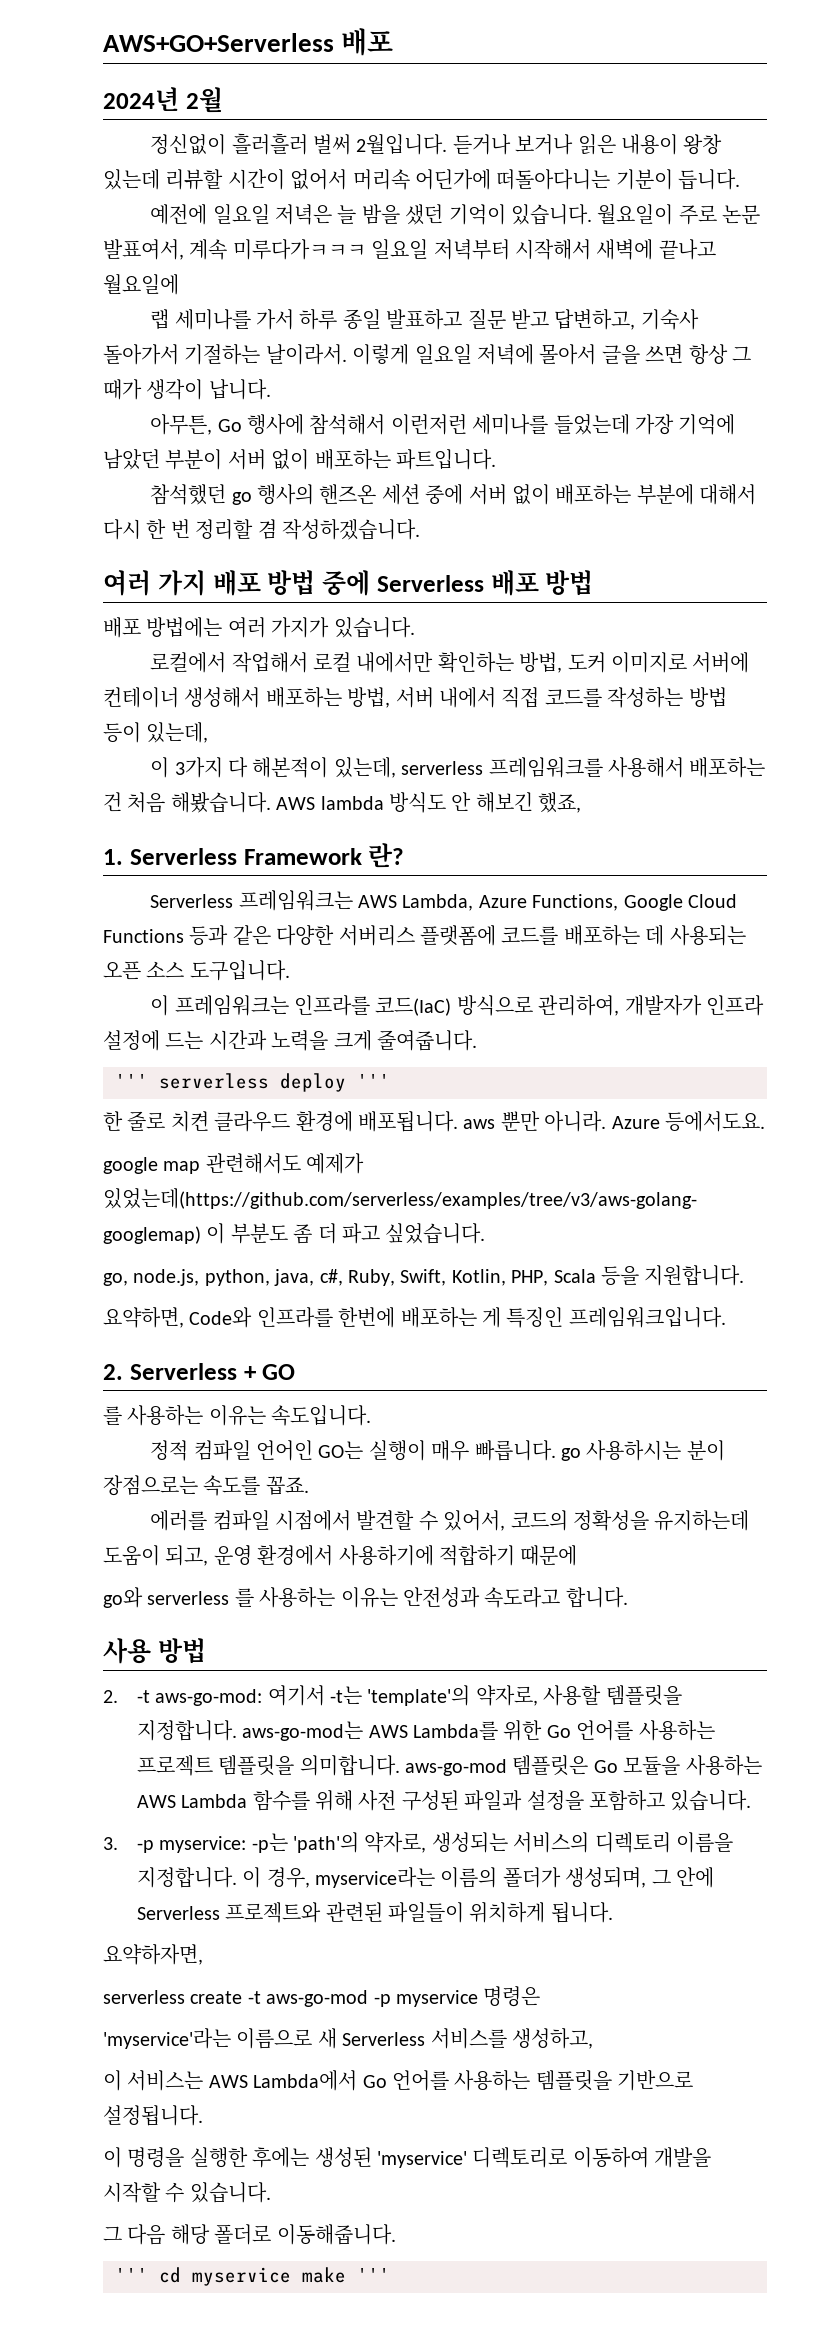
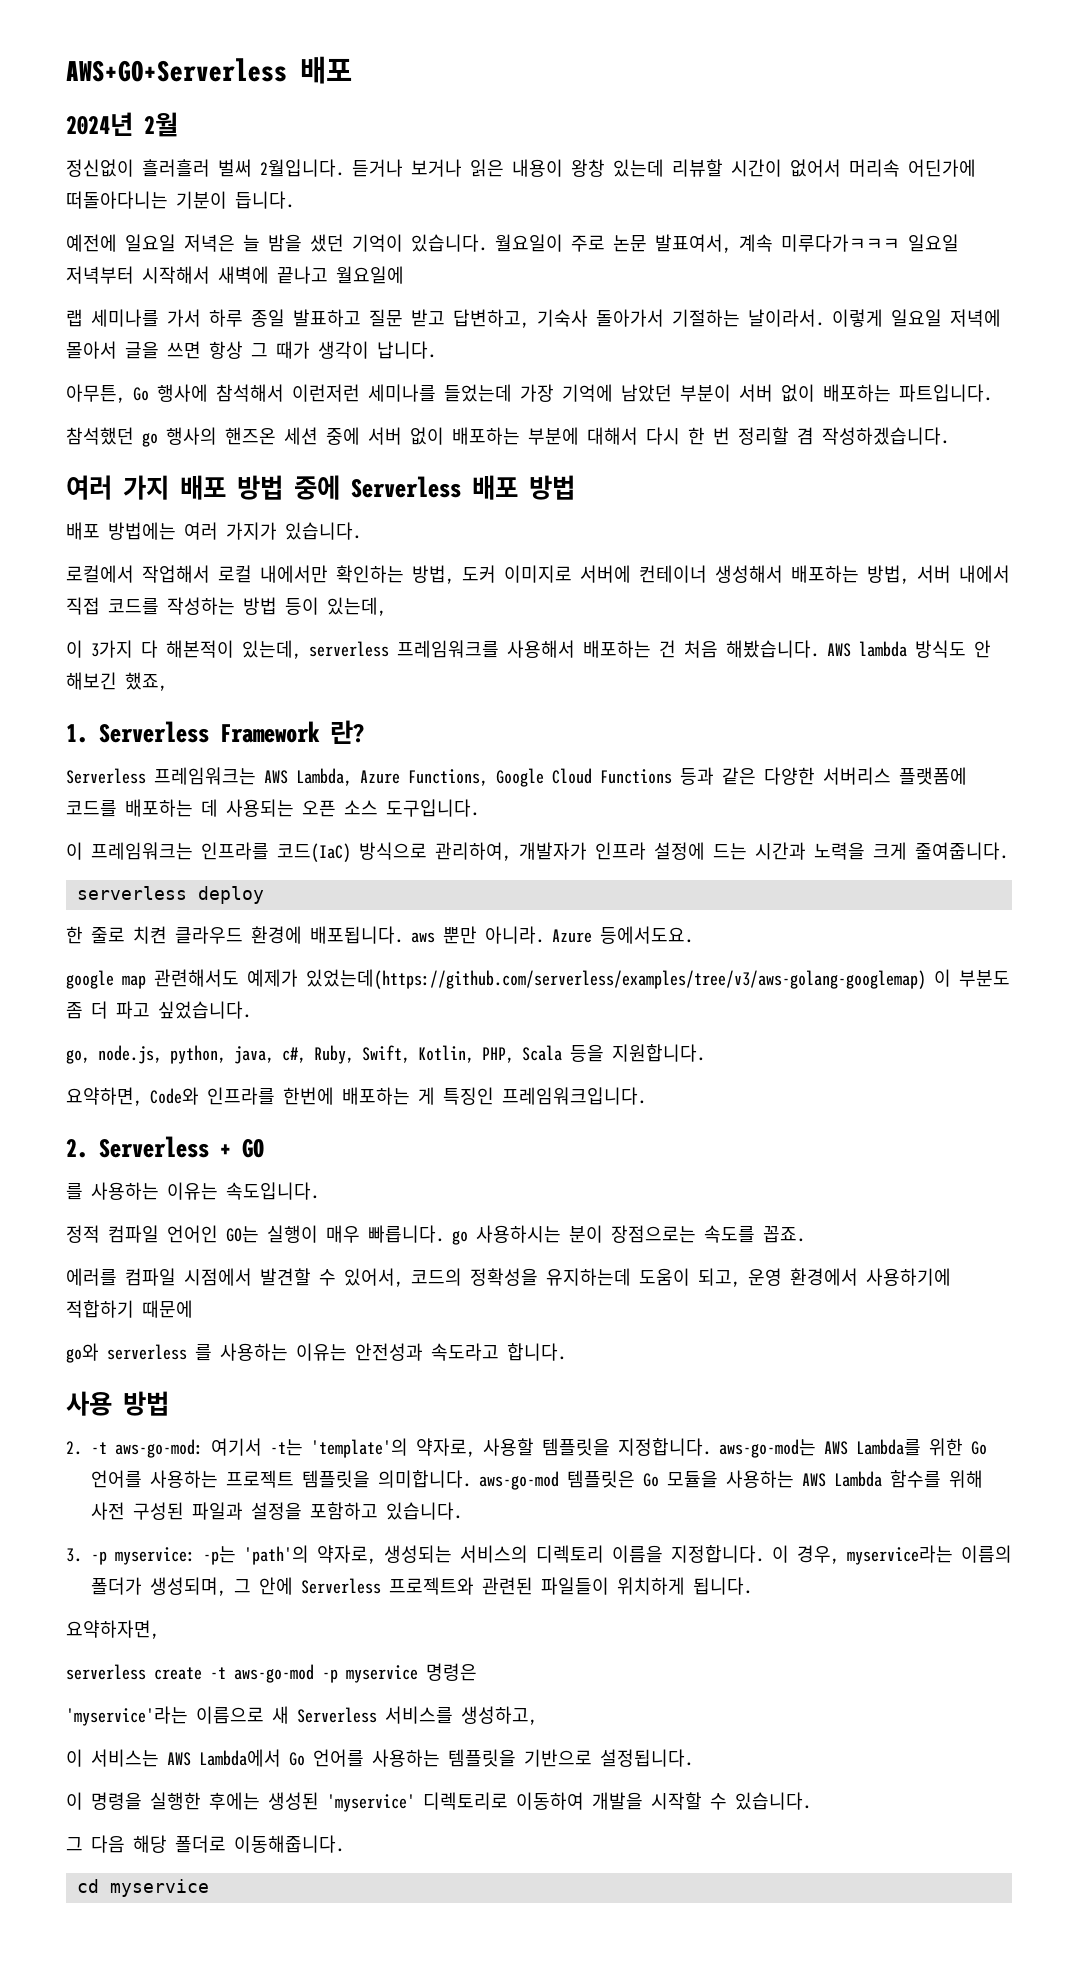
[115,1074,148,1088] ''' -> (1008, 851) none
[357,1074,390,1088] ''' -> (264, 895) none
[115,2268,148,2282] ''' -> (344, 1844) none
[302,2267,390,2283] make ''' -> (209, 1888) none

